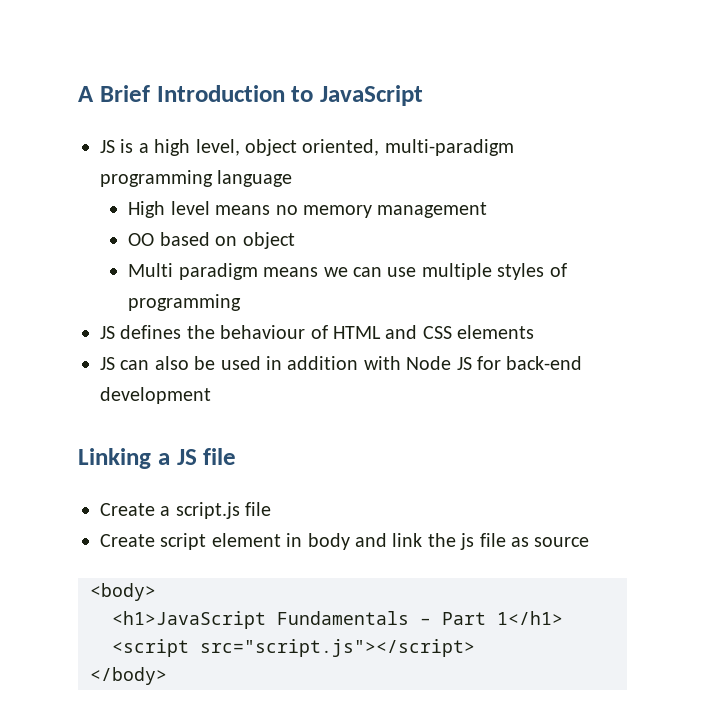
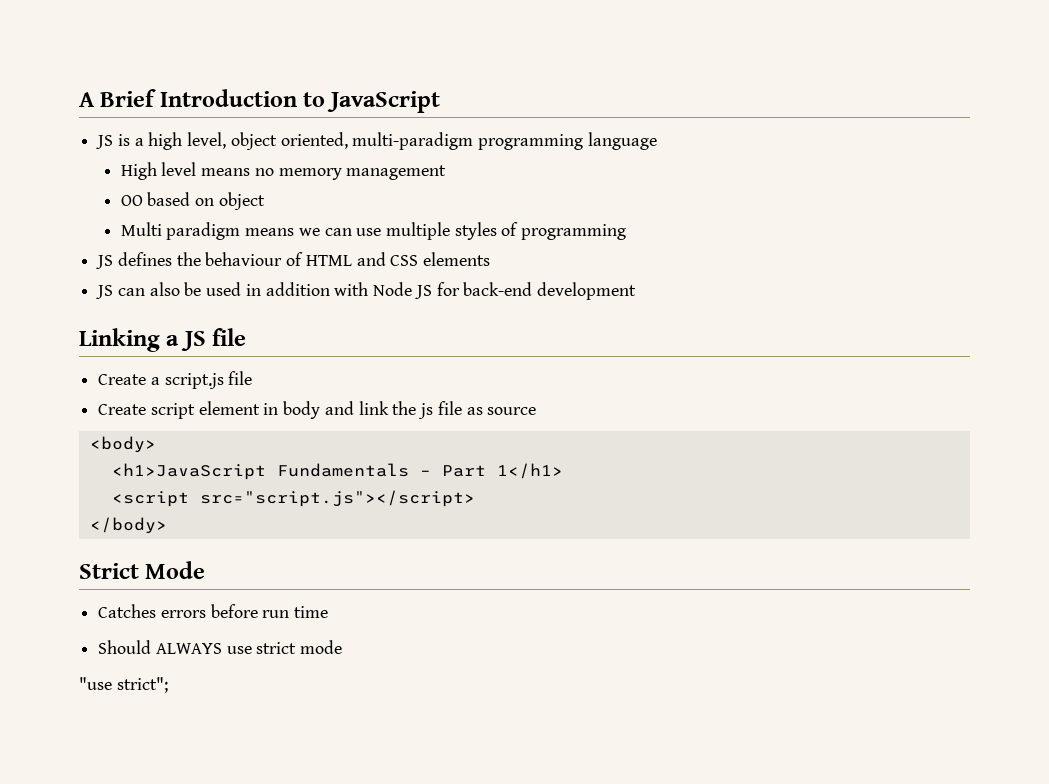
(167, 676) none -> [79,561,206,579] [98,604,329,618] [98,640,343,654] [79,677,168,693] // Strict Mode // Catches errors before run time // Should ALWAYS use strict mode // "use strict";

